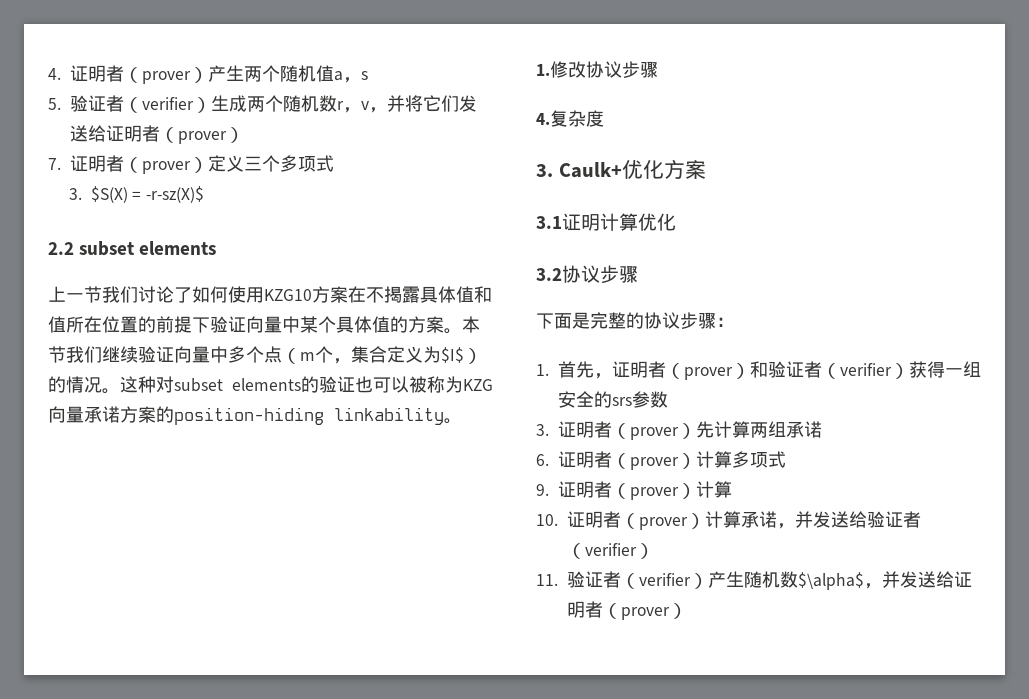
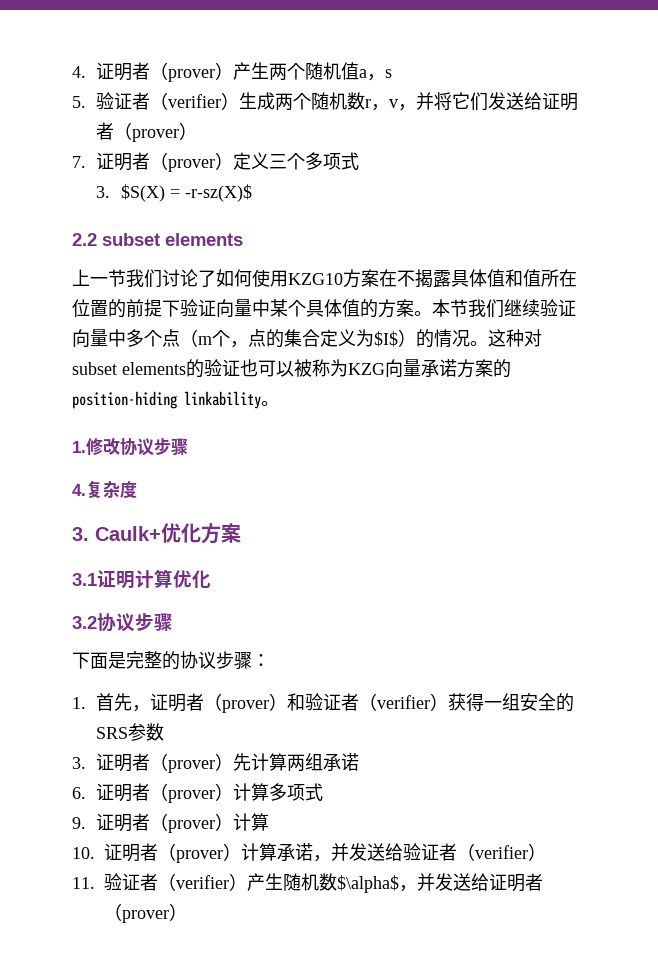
(351, 361) none -> [248,329,284,348] 点的
[611,397,632,406] srs -> [96,727,129,739] SRS

